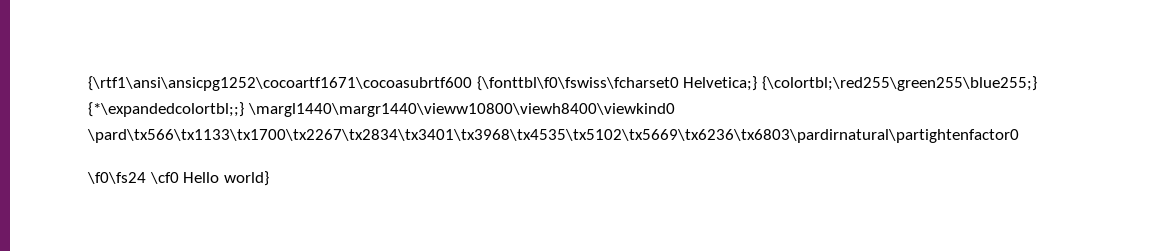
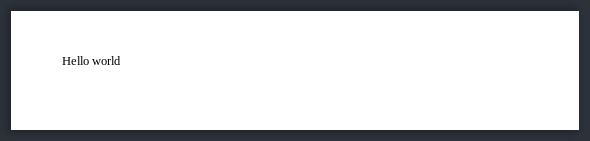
[88,76,1037,91] [88,102,675,117] [87,129,1019,143] [87,171,269,186] {\rtf1\ansi\ansicpg1252\cocoartf1671\cocoasubrtf600 {\fonttbl\f0\fswiss\fcharset0 Helvetica;} {\colortbl;\red255\green255\blue255;} {*\expandedcolortbl;;} \margl1440\margr1440\vieww10800\viewh8400\viewkind0 \pard\tx566\tx1133\tx1700\tx2267\tx2834\tx3401\tx3968\tx4535\tx5102\tx5669\tx6236\tx6803\pardirnatural\partightenfactor0 // \f0\fs24 \cf0 Hello world} -> [62,56,122,65] Hello world

